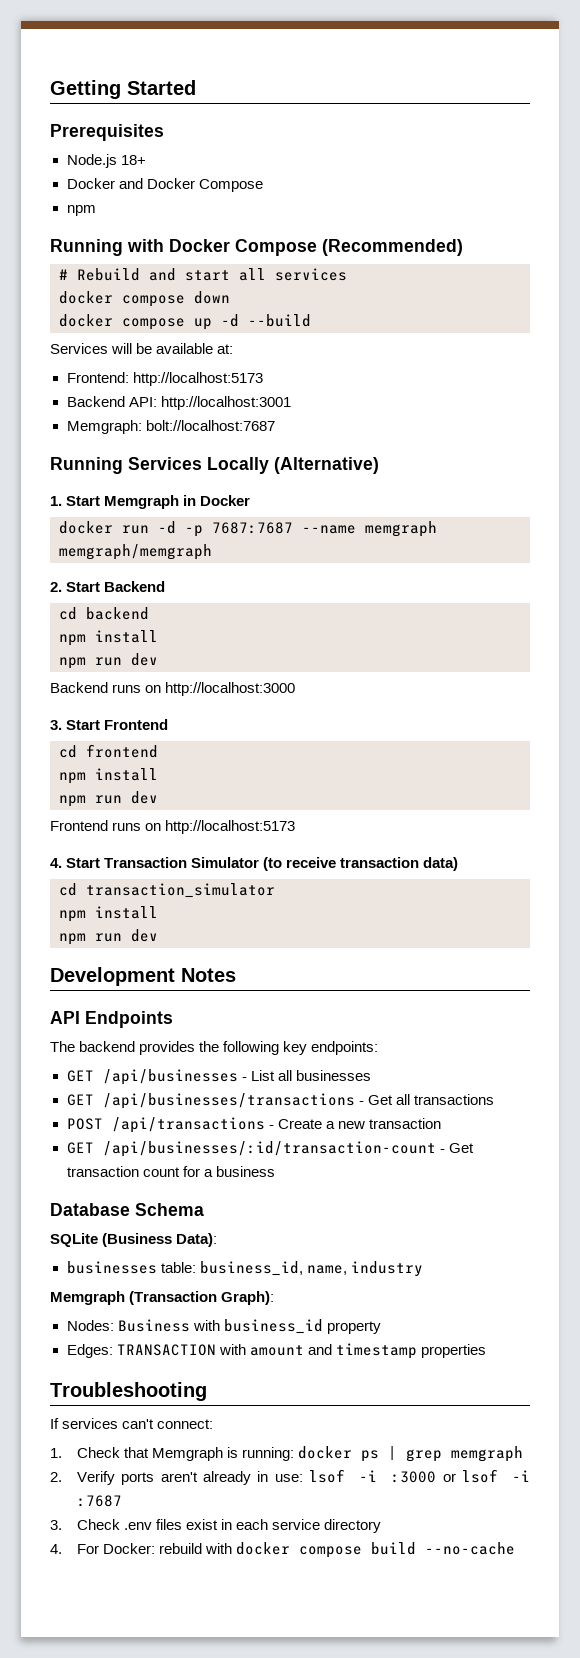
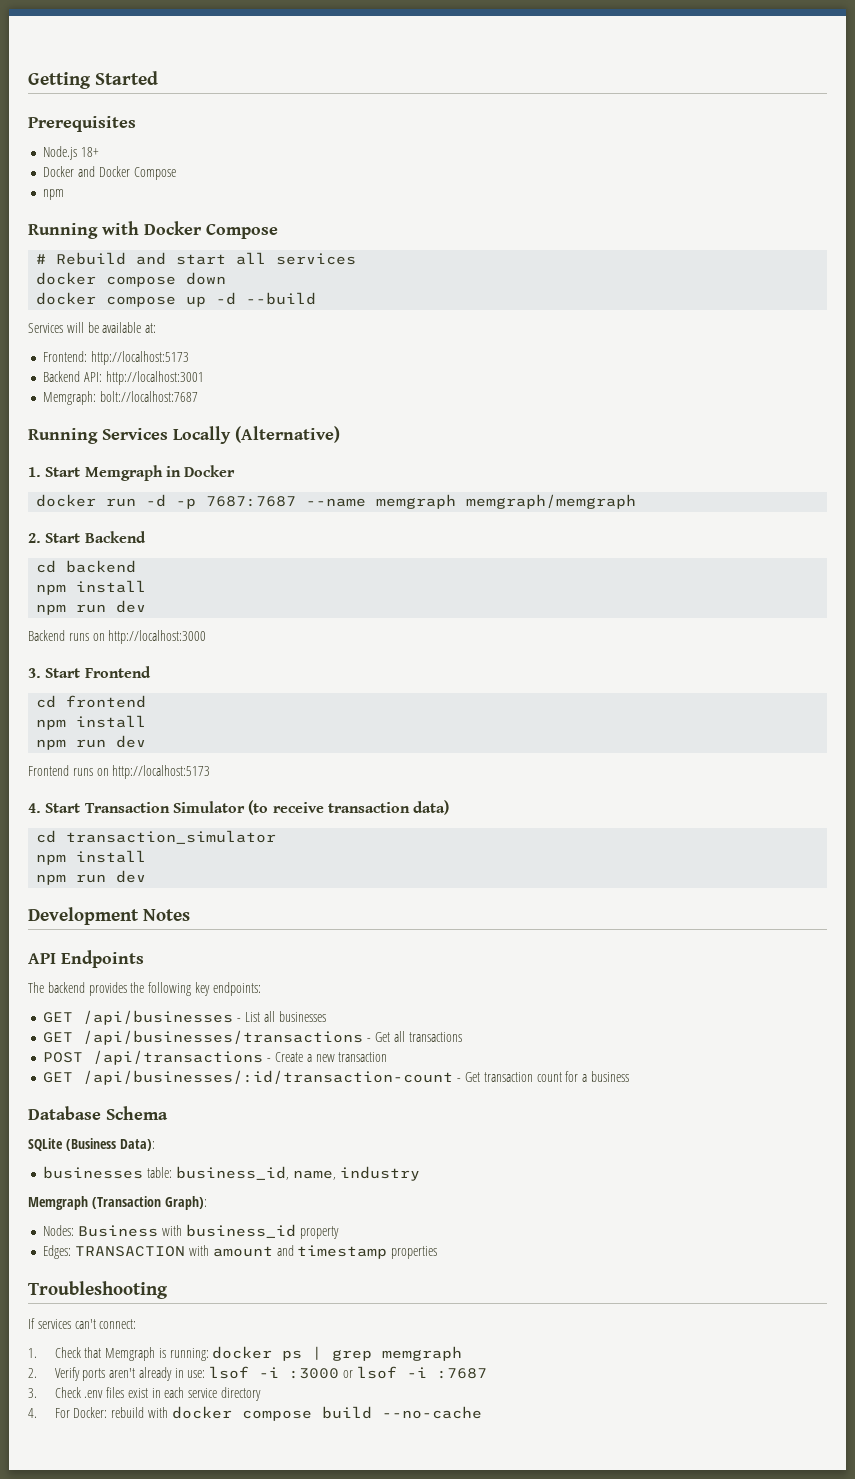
[322,239,463,256] (Recommended) -> (278, 231) none

